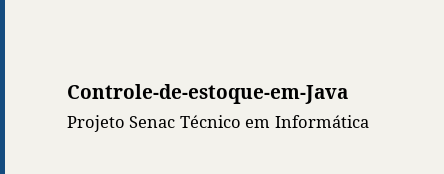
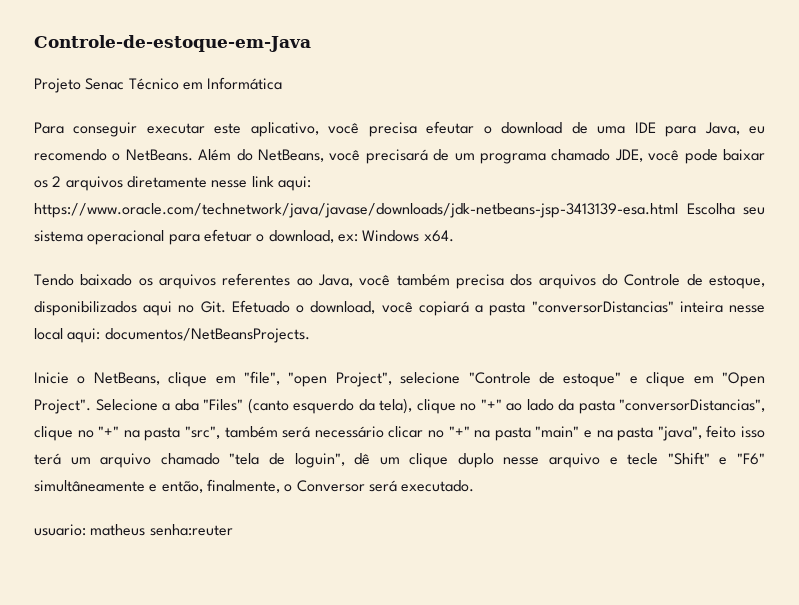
(369, 121) none -> [34,121,766,137] [34,149,765,164] [34,176,311,191] [34,203,765,218] [34,229,454,245] [34,273,765,289] [34,300,765,316] [34,328,310,343] [34,371,765,387] [34,398,765,414] [34,425,766,441] [34,452,765,468] [34,479,475,493] [34,524,233,536] // Para conseguir executar este aplicativo, você precisa efeutar o download de uma IDE para Java, eu recomendo o NetBeans. Além do NetBeans, você precisará de um programa chamado JDE, você pode baixar os 2 arquivos diretamente nesse link aqui: https://www.oracle.com/technetwork/java/javase/downloads/jdk-netbeans-jsp-3413139-esa.html Escolha seu sistema operacional para efetuar o download, ex: Windows x64. // Tendo baixado os arquivos referentes ao Java, você também precisa dos arquivos do Controle de estoque, disponibilizados aqui no Git. Efetuado o download, você copiará a pasta "conversorDistancias" inteira nesse local aqui: documentos/NetBeansProjects. // Inicie o NetBeans, clique em "file", "open Project", selecione "Controle de estoque" e clique em "Open Project". Selecione a aba "Files" (canto esquerdo da tela), clique no "+" ao lado da pasta "conversorDistancias", clique no "+" na pasta "src", também será necessário clicar no "+" na pasta "main" e na pasta "java", feito isso terá um arquivo chamado "tela de loguin", dê um clique duplo nesse arquivo e tecle "Shift" e "F6" simultâneamente e então, finalmente, o Conversor será executado. // usuario: matheus senha:reuter

